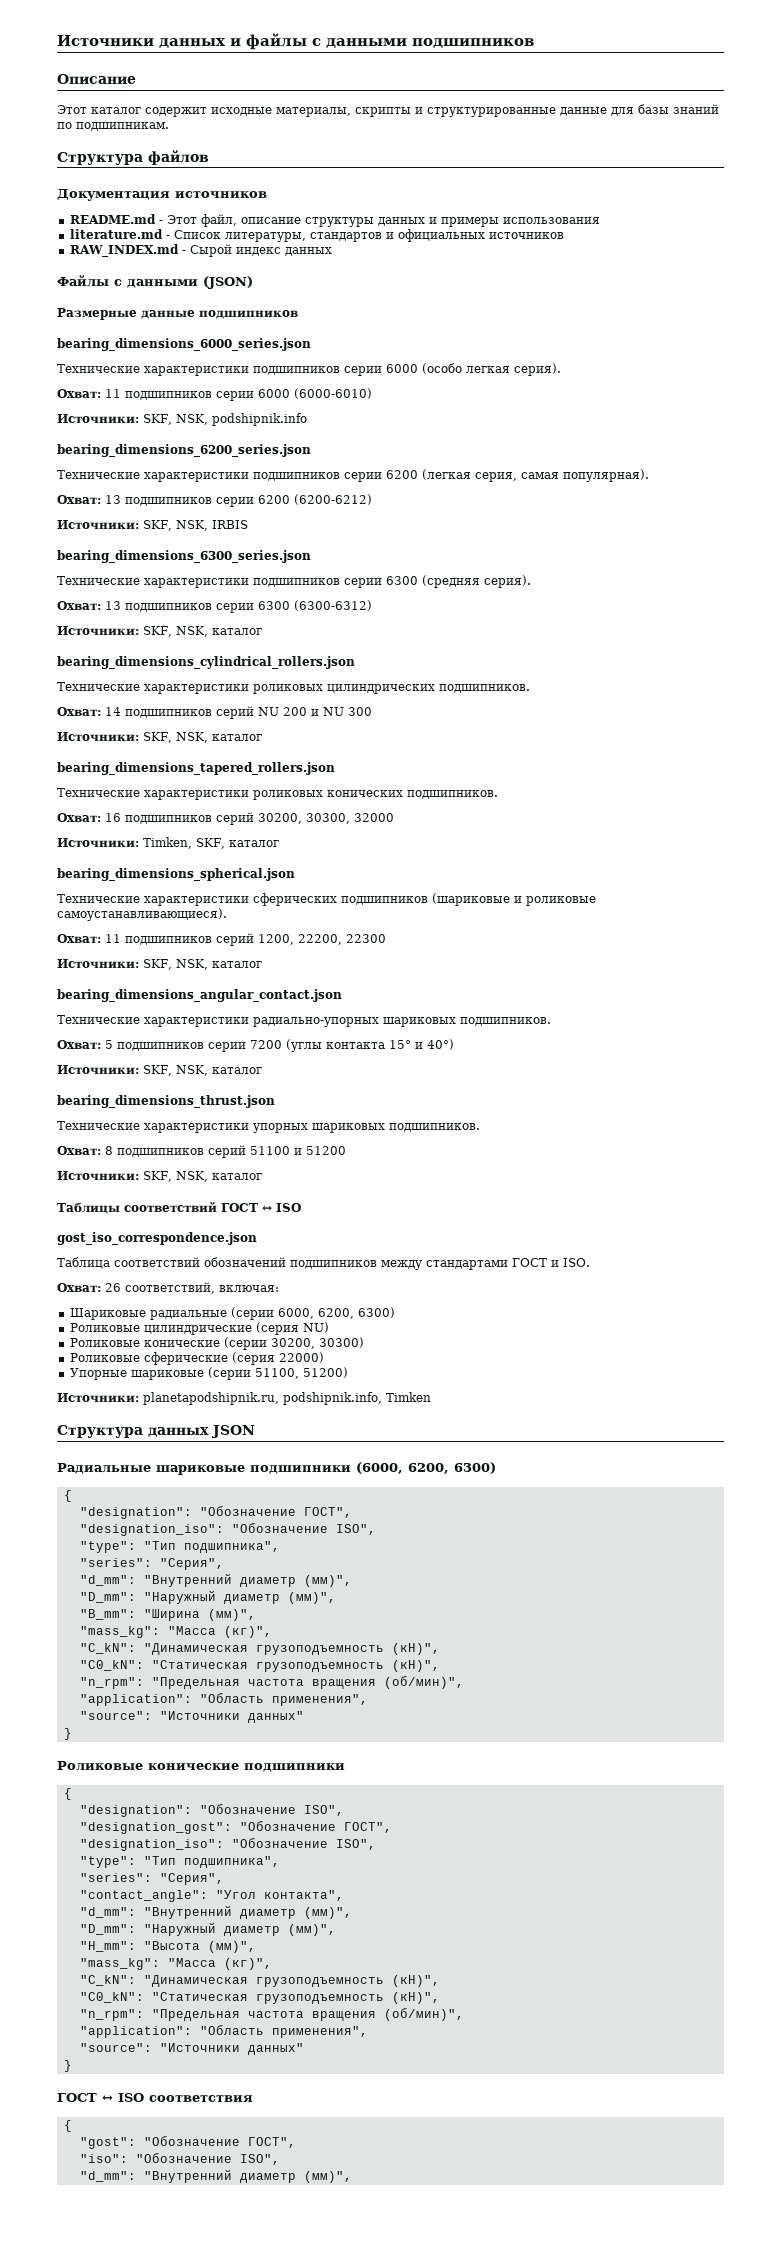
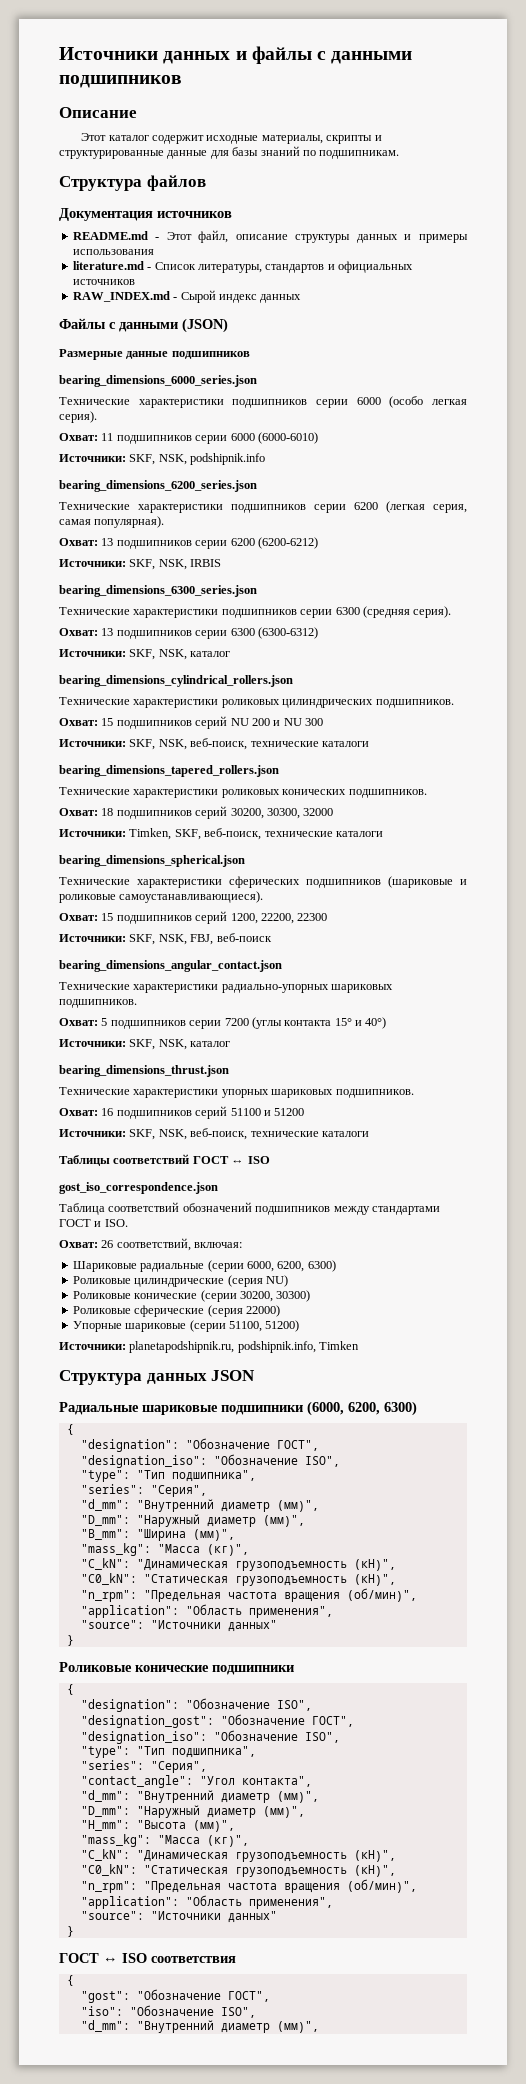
[105,707,121,716] 14 -> [101,718,114,726] 15
[211,734,262,741] каталог -> [190,738,369,750] веб-поиск, технические каталоги
[105,813,121,822] 16 -> [101,808,114,816] 18
[228,840,279,847] каталог -> [204,828,383,840] веб-поиск, технические каталоги
[105,934,121,943] 11 -> [101,913,114,921] 15
[211,961,262,968] каталог -> [190,933,272,945] FBJ, веб-поиск
[105,1146,113,1155] 8 -> [101,1108,114,1116] 16
[211,1173,262,1180] каталог -> [190,1128,369,1140] веб-поиск, технические каталоги

